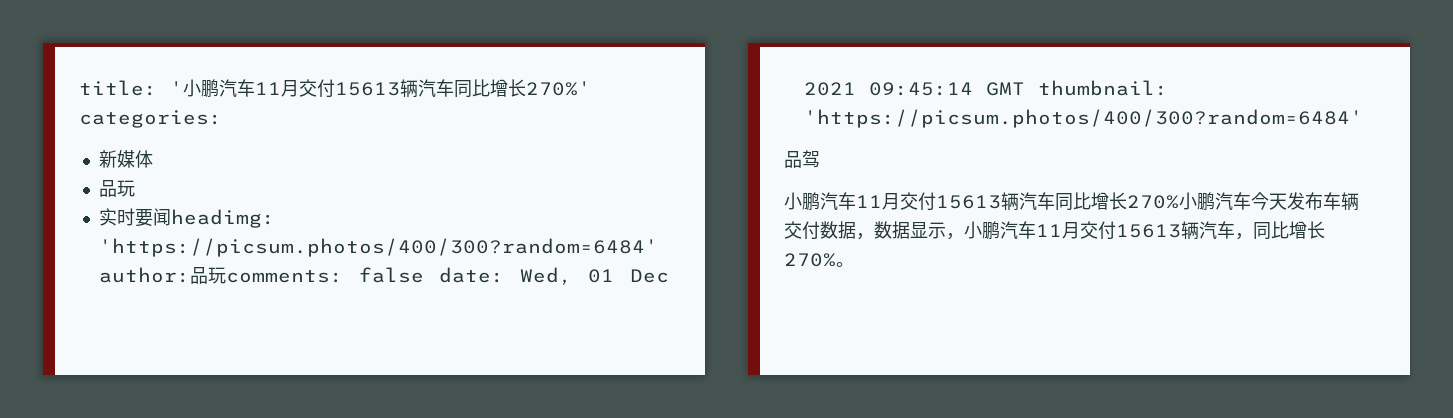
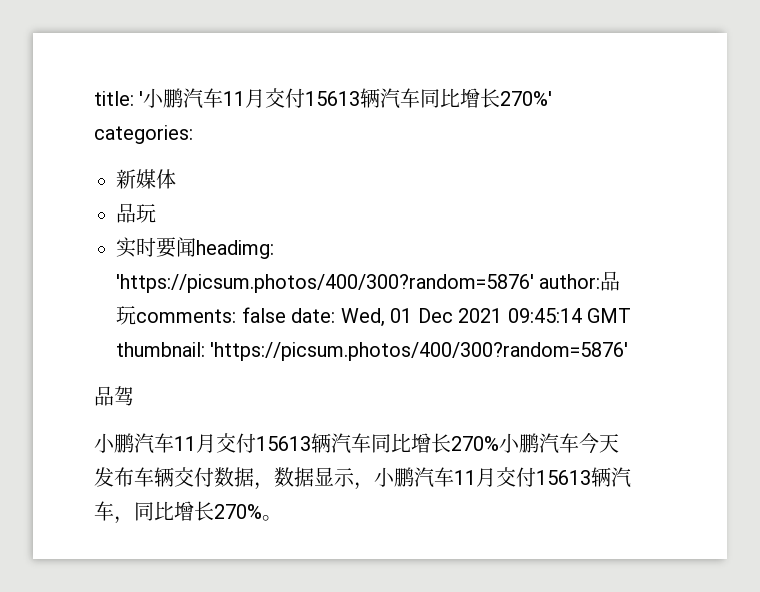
[98,238,658,257] 'https://picsum.photos/400/300?random=6484' -> [116,274,534,293] 'https://picsum.photos/400/300?random=5876'
[803,109,1363,128] 'https://picsum.photos/400/300?random=6484' -> [210,342,629,361] 'https://picsum.photos/400/300?random=5876'

